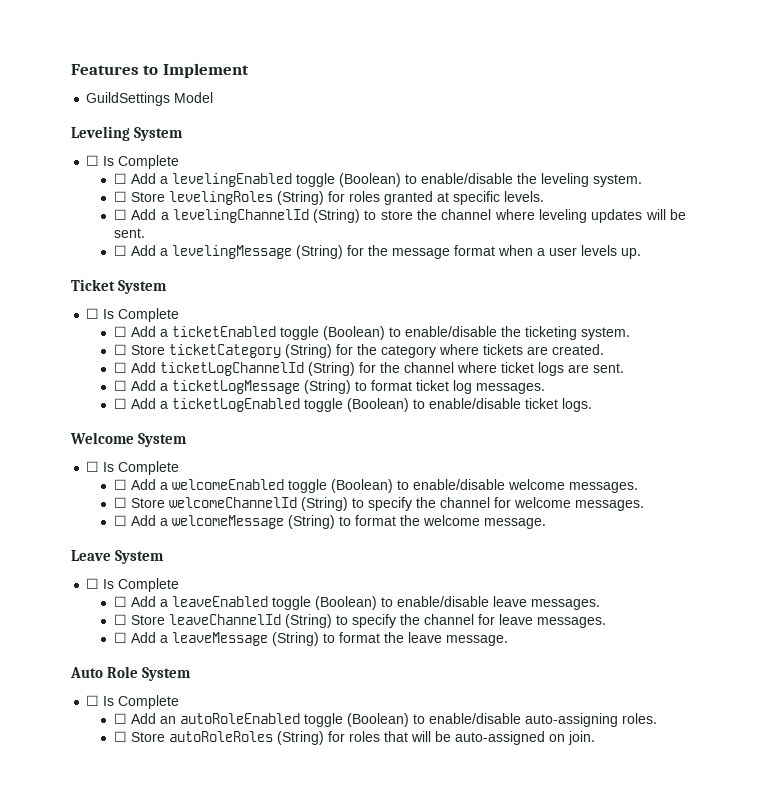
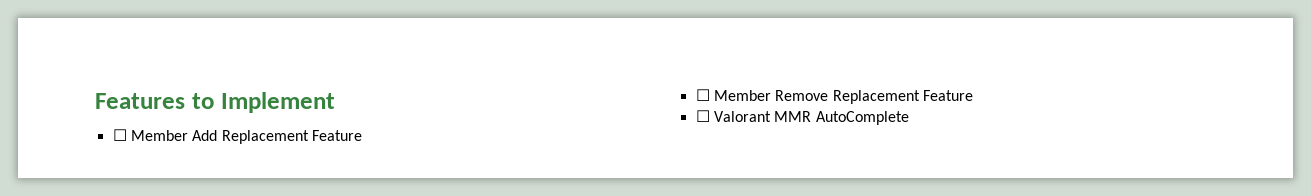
[86,92,214,106] [71,126,184,141] [86,155,180,169] [113,173,642,187] [113,191,544,205] [113,209,686,223] [113,228,145,238] [113,245,641,259] [71,279,168,294] [86,308,180,322] [113,326,630,340] [113,344,604,358] [113,362,624,376] [113,380,545,394] [113,398,592,412] [70,432,188,447] [86,461,180,475] [113,479,638,493] [113,497,644,511] [113,515,546,529] [71,550,165,564] [86,578,180,592] [113,596,600,610] [113,614,606,628] [113,632,508,646] [70,666,192,681] [86,695,180,709] [113,713,657,727] [113,731,595,745] GuildSettings Model // Leveling System // ☐ Is Complete // ☐ Add a levelingEnabled toggle (Boolean) to enable/disable the leveling system. // ☐ Store levelingRoles (String) for roles granted at specific levels. // ☐ Add a levelingChannelId (String) to store the channel where leveling updates will be sent. // ☐ Add a levelingMessage (String) for the message format when a user levels up. // Ticket System // ☐ Is Complete // ☐ Add a ticketEnabled toggle (Boolean) to enable/disable the ticketing system. // ☐ Store ticketCategory (String) for the category where tickets are created. // ☐ Add ticketLogChannelId (String) for the channel where ticket logs are sent. // ☐ Add a ticketLogMessage (String) to format ticket log messages. // ☐ Add a ticketLogEnabled toggle (Boolean) to enable/disable ticket logs. // Welcome System // ☐ Is Complete // ☐ Add a welcomeEnabled toggle (Boolean) to enable/disable welcome messages. // ☐ Store welcomeChannelId (String) to specify the channel for welcome messages. // ☐ Add a welcomeMessage (String) to format the welcome message. // Leave System // ☐ Is Complete // ☐ Add a leaveEnabled toggle (Boolean) to enable/disable leave messages. // ☐ Store leaveChannelId (String) to specify the channel for leave messages. // ☐ Add a leaveMessage (String) to format the leave message. // Auto Role System // ☐ Is Complete // ☐ Add an autoRoleEnabled toggle (Boolean) to enable/disable auto-assigning roles. // ☐ Store autoRoleRoles (String) for roles that will be auto-assigned on join. -> [112,129,362,144] [695,89,973,104] [695,110,909,125] ☐ Member Add Replacement Feature // ☐ Member Remove Replacement Feature // ☐ Valorant MMR AutoComplete

